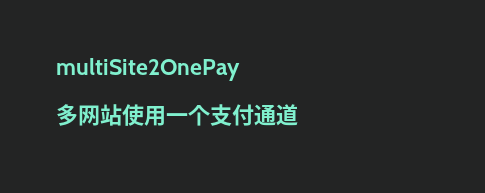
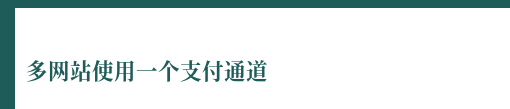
[56,58,240,81] multiSite2OnePay // -> (26, 71) none

